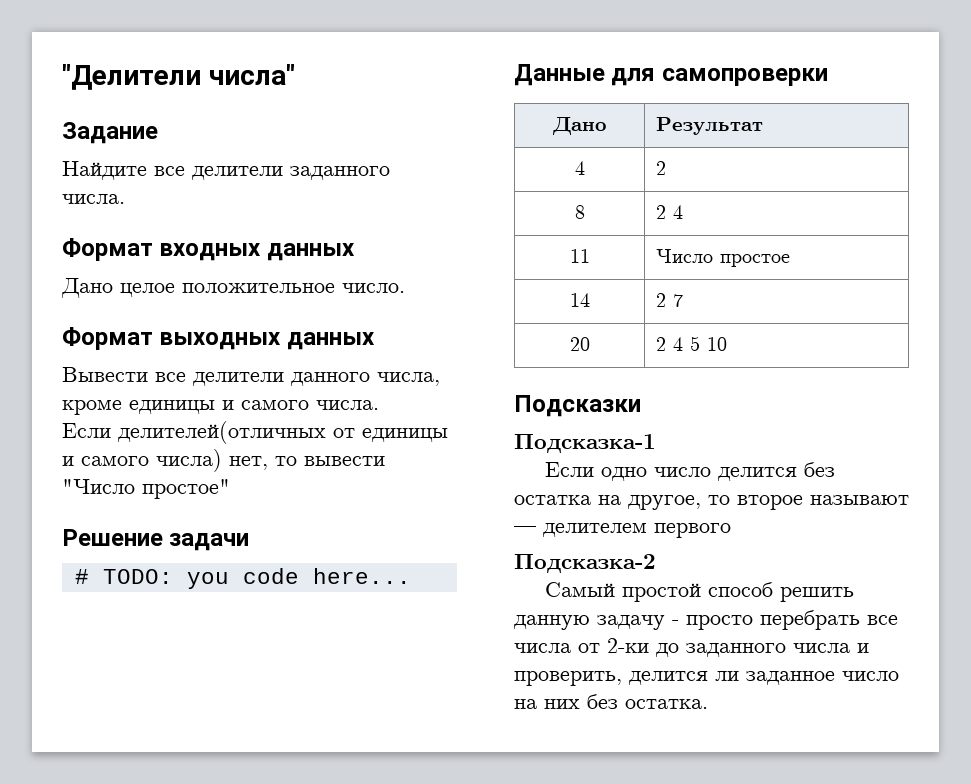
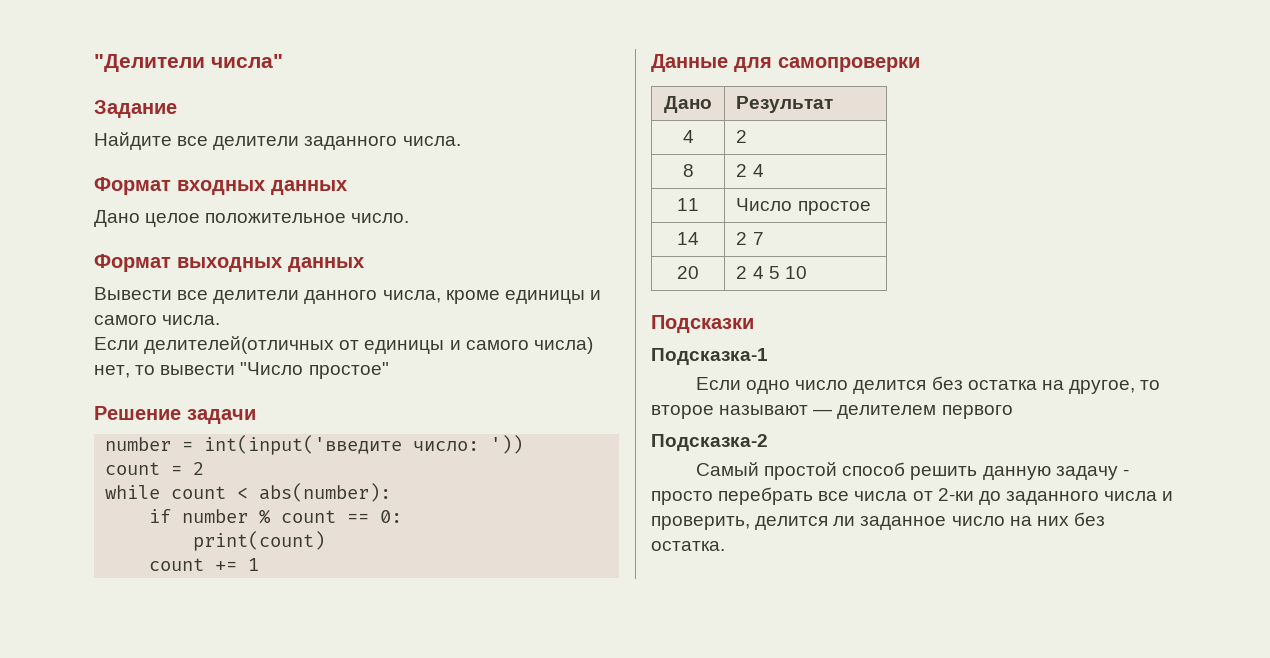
[74,568,411,589] # TODO: you code here... -> [105,435,524,455] [105,462,205,475] [105,483,392,502] [149,509,403,524] [193,531,326,551] [149,558,260,571] number = int(input('введите число: ')) // count = 2 // while count < abs(number): // if number % count == 0: // print(count) // count += 1

